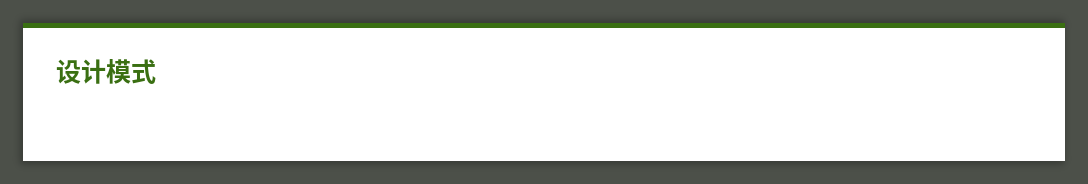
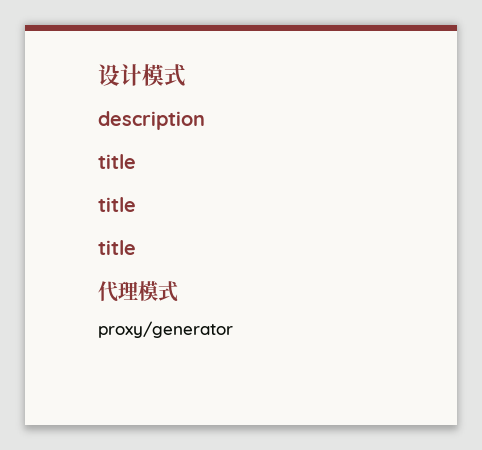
(156, 71) none -> [98,111,205,130] [98,154,136,169] [98,197,136,212] [98,240,136,255] [98,281,178,302] [98,321,233,338] // description // title // title // title // 代理模式 // proxy/generator

